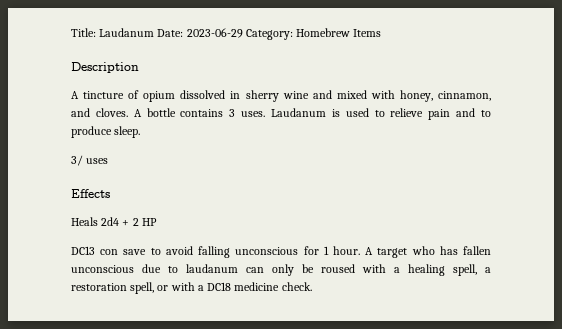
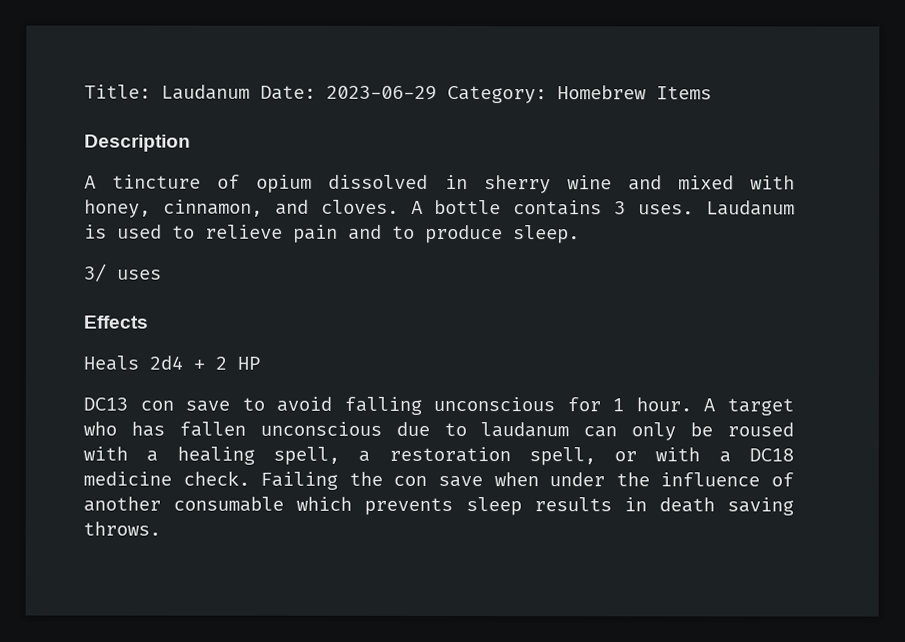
(312, 286) none -> [260,471,795,490] [83,496,794,516] [83,521,161,536] Failing the con save when under the influence of another consumable which prevents sleep results in death saving throws.

